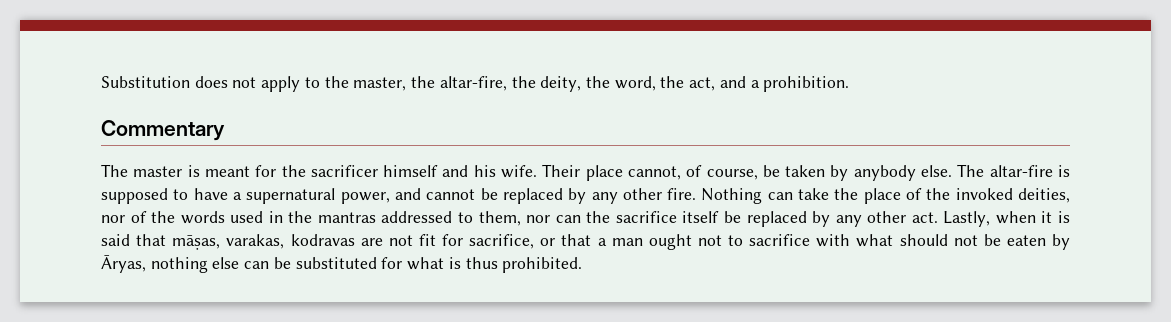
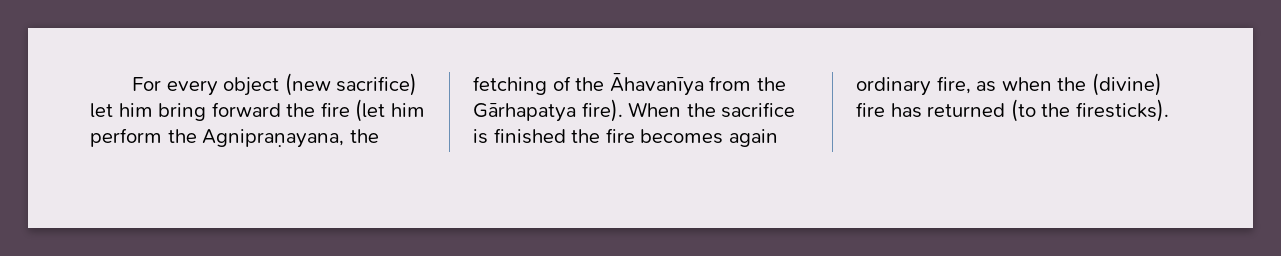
[101,76,850,92] [101,120,225,141] [101,164,1071,181] [101,188,1071,204] [101,211,1070,227] [101,234,1070,250] [101,255,583,273] Substitution does not apply to the master, the altar-fire, the deity, the word, the act, and a prohibition. // Commentary // The master is meant for the sacrificer himself and his wife. Their place cannot, of course, be taken by anybody else. The altar-fire is supposed to have a supernatural power, and cannot be replaced by any other fire. Nothing can take the place of the invoked deities, nor of the words used in the mantras addressed to them, nor can the sacrifice itself be replaced by any other act. Lastly, when it is said that māṣas, varakas, kodravas are not fit for sacrifice, or that a man ought not to sacrifice with what should not be eaten by Āryas, nothing else can be substituted for what is thus prohibited. -> [132,73,418,96] [90,99,425,122] [90,128,379,148] [473,73,786,96] [473,99,796,122] [473,128,778,147] [856,73,1162,96] [856,99,1169,122] For every object (new sacrifice) let him bring forward the fire (let him perform the Agnipraṇayana, the fetching of the Āhavanīya from the Gārhapatya fire). When the sacrifice is finished the fire becomes again ordinary fire, as when the (divine) fire has returned (to the firesticks).

